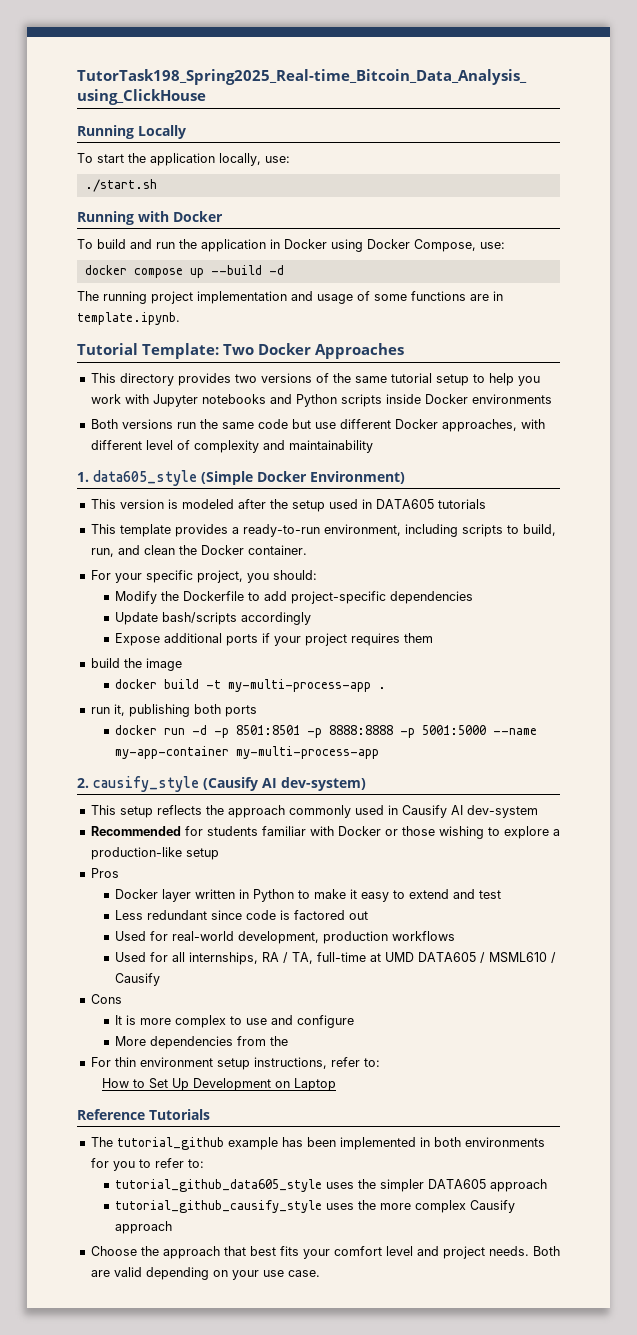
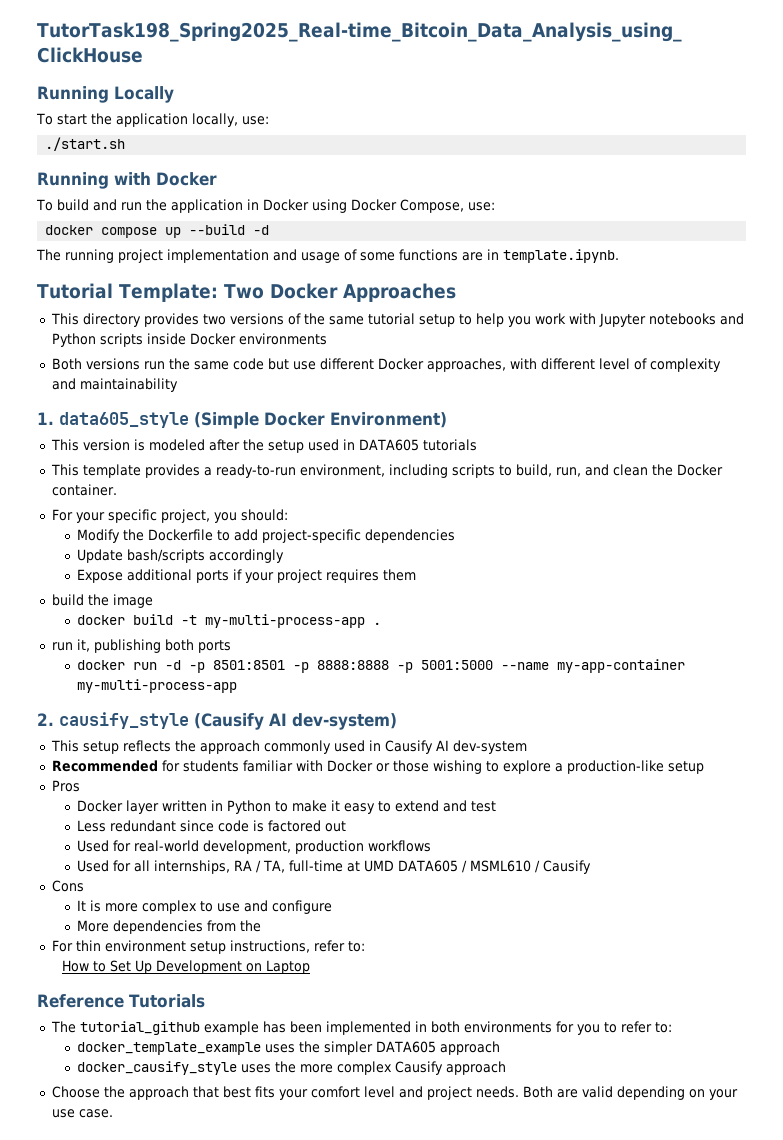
[115,1179,323,1192] tutorial_github_data605_style -> [76,1042,261,1055] docker_template_example
[115,1200,323,1213] tutorial_github_causify_style -> [76,1061,237,1075] docker_causify_style

